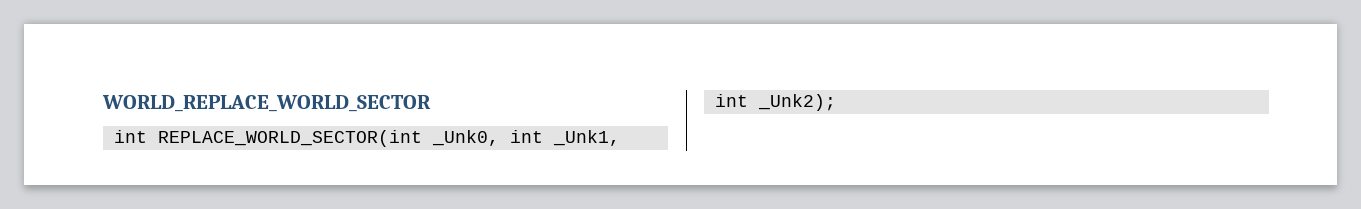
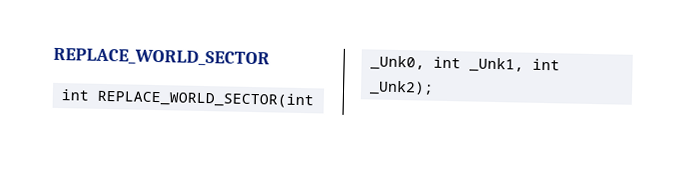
[102,95,431,112] WORLD_REPLACE_WORLD_SECTOR -> [53,47,270,68] REPLACE_WORLD_SECTOR

